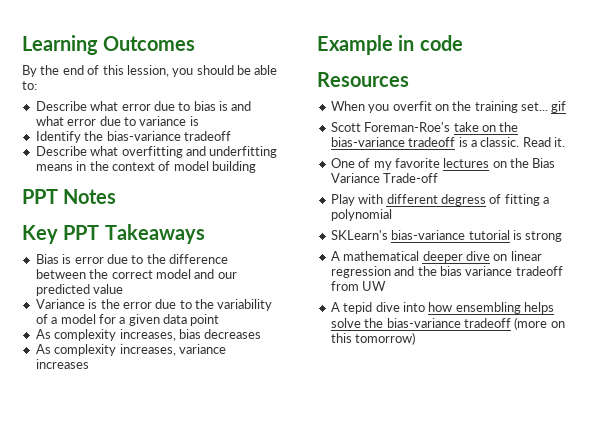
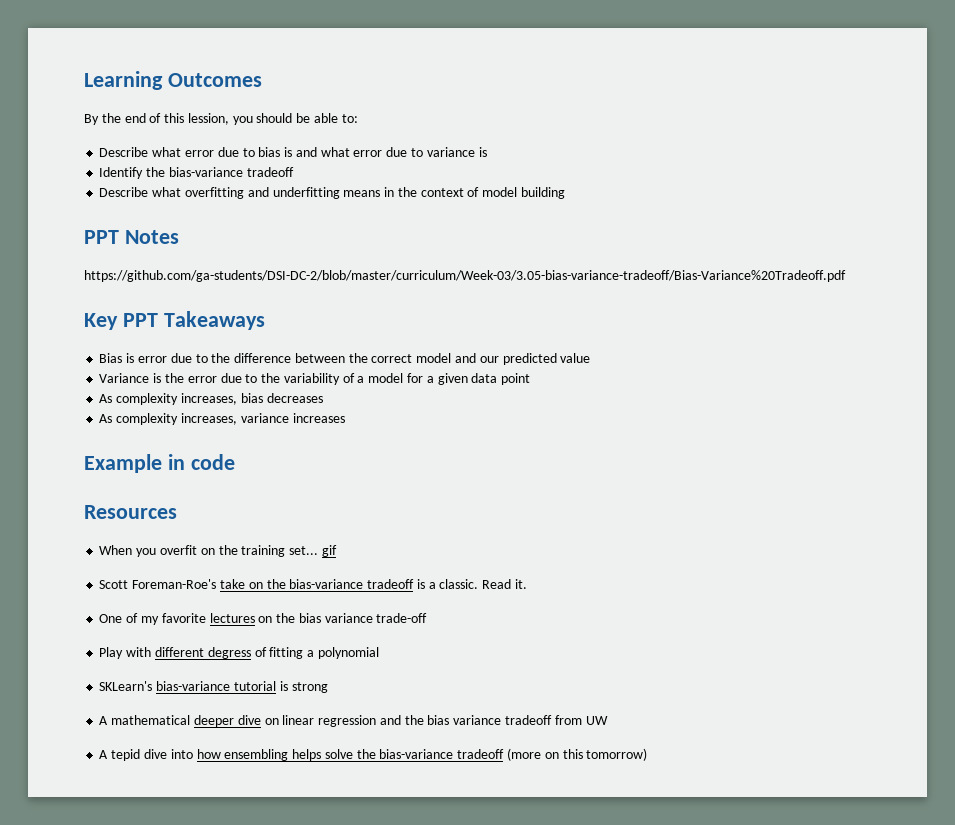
(117, 196) none -> [84,270,846,282] // https://github.com/ga-students/DSI-DC-2/blob/master/curriculum/Week-03/3.05-bias-variance-tradeoff/Bias-Variance%20Tradeoff.pdf
[532,158,556,168] [330,173,439,183] Bias Variance Trade-off -> [298,613,428,623] bias variance trade-off

